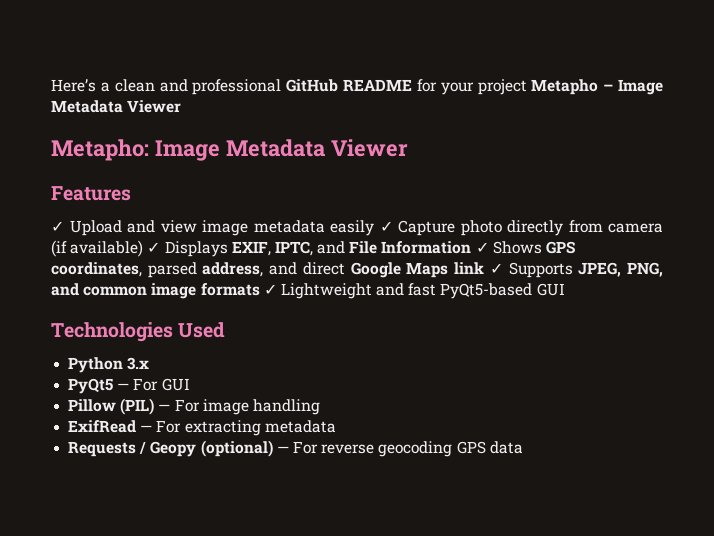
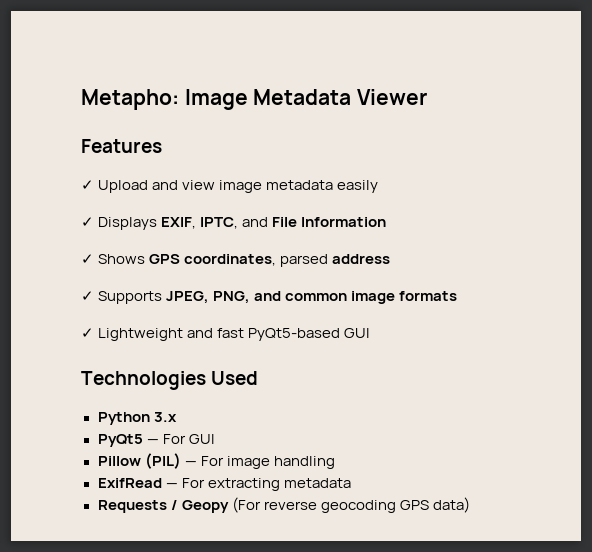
[51,79,663,95] [51,100,182,113] Here’s a clean and professional GitHub README for your project Metapho – Image Metadata Viewer // -> (81, 99) none
[379,220,663,236] [51,240,144,257] ✓ Capture photo directly from camera (if available) -> (379, 186) //
(472, 247) none -> (387, 222) //
[202,262,485,278] address, and direct Google Maps link -> [332,254,391,264] address //
(260, 289) none -> (458, 296) //
[200,440,318,457] (optional) — For -> [231,497,261,513] (For
[489,441,523,454] data -> [432,497,470,513] data)

